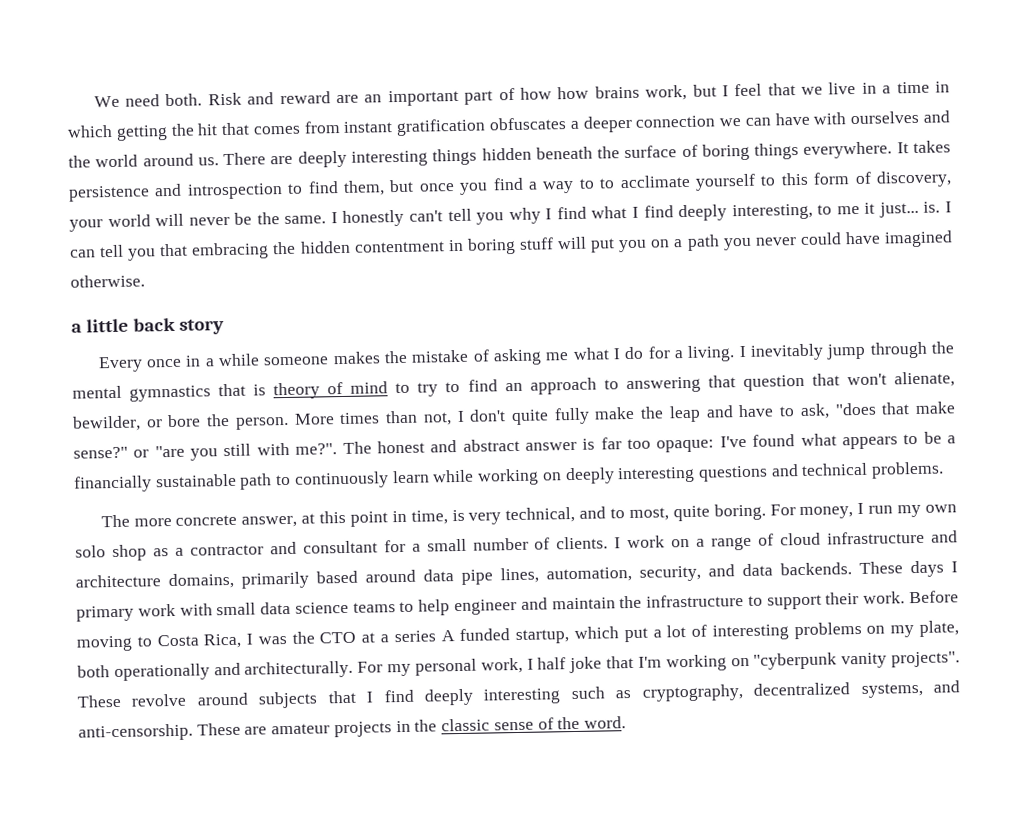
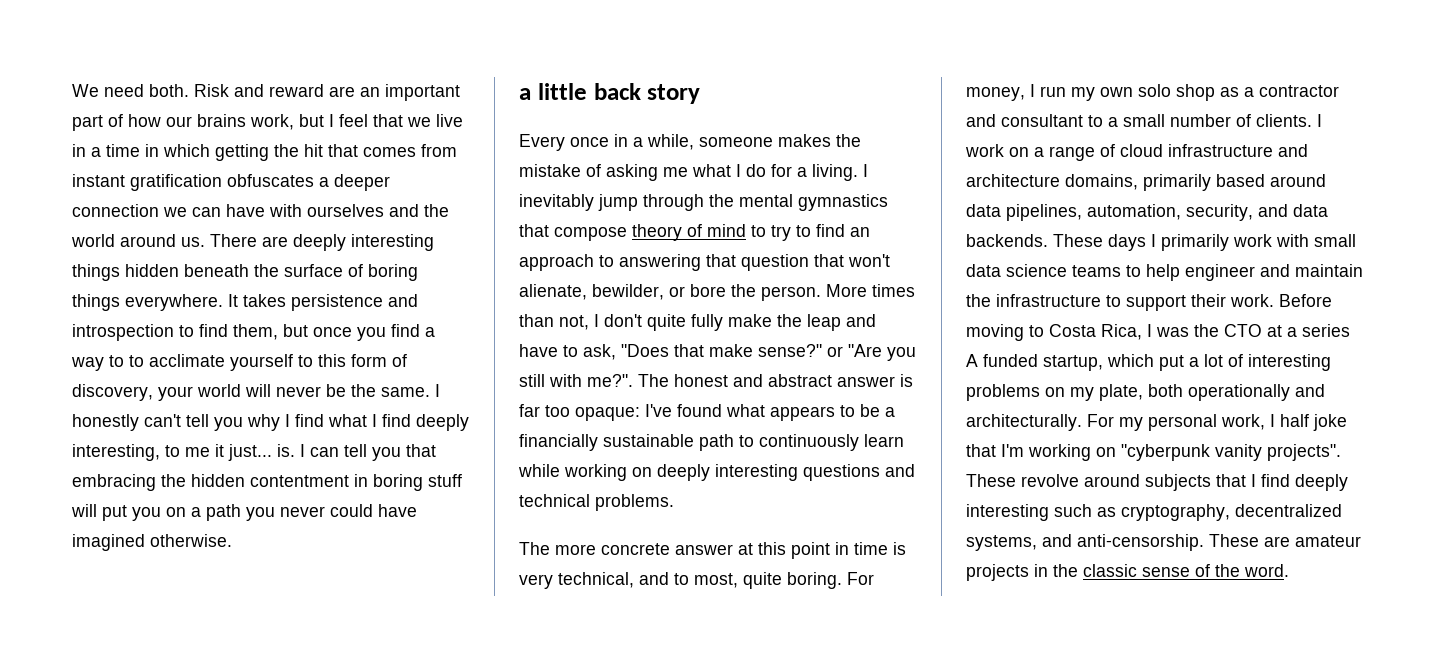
[557,86,590,100] how -> [166,116,192,127] our
[217,353,260,367] while -> [647,134,694,150] while,
[253,384,267,396] is -> [554,227,627,241] compose
[834,402,877,416] "does -> [621,344,669,357] "Does
[154,445,185,458] "are -> [848,344,882,357] "Are
[241,515,298,528] answer, -> [675,544,733,555] answer
[410,510,448,525] time, -> [854,542,888,555] time
[383,539,406,553] for -> [1088,115,1103,127] to
[461,567,539,585] pipe lines, -> [1006,204,1082,221] pipelines,
[76,605,134,622] primary -> [1161,234,1229,251] primarily

